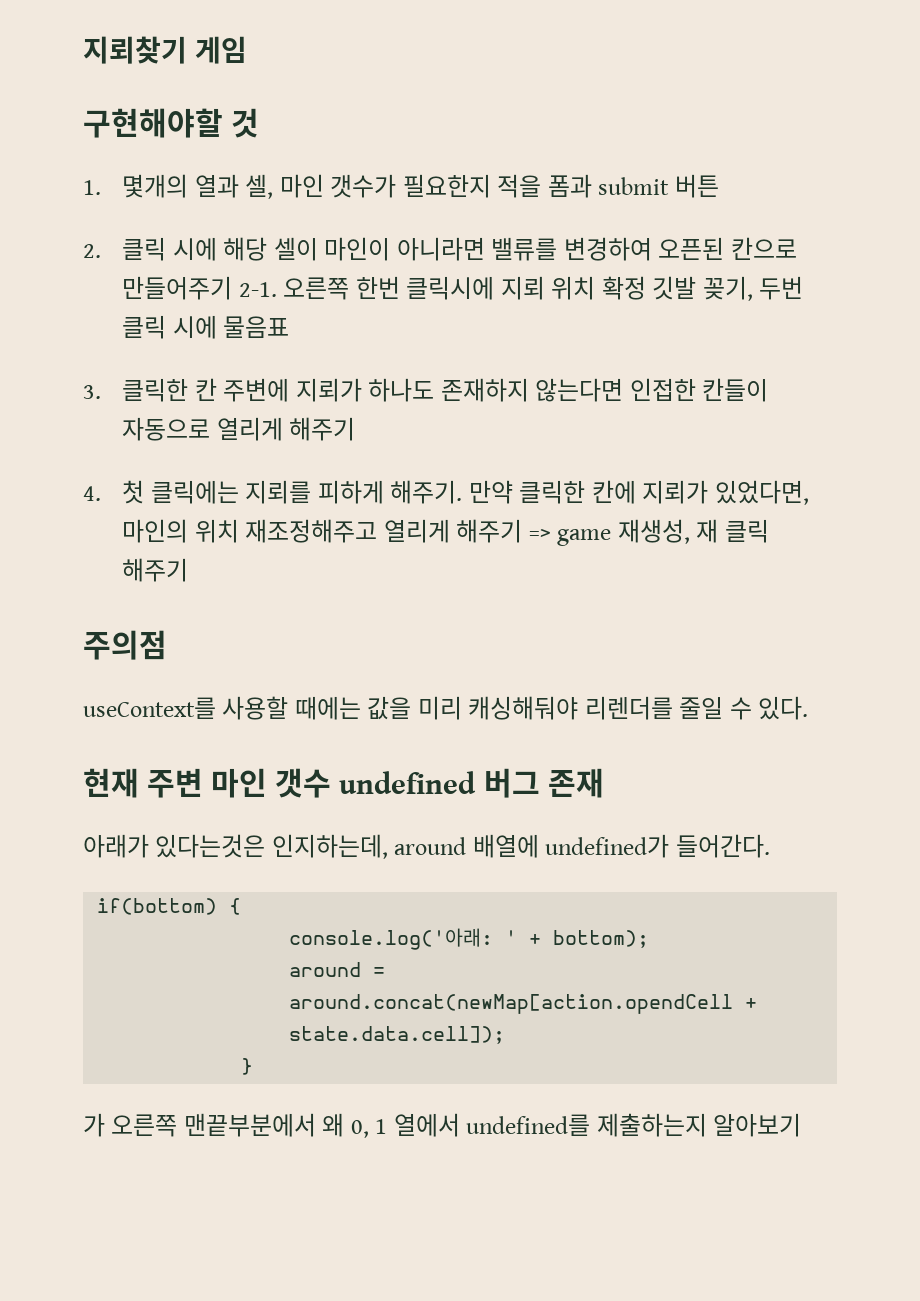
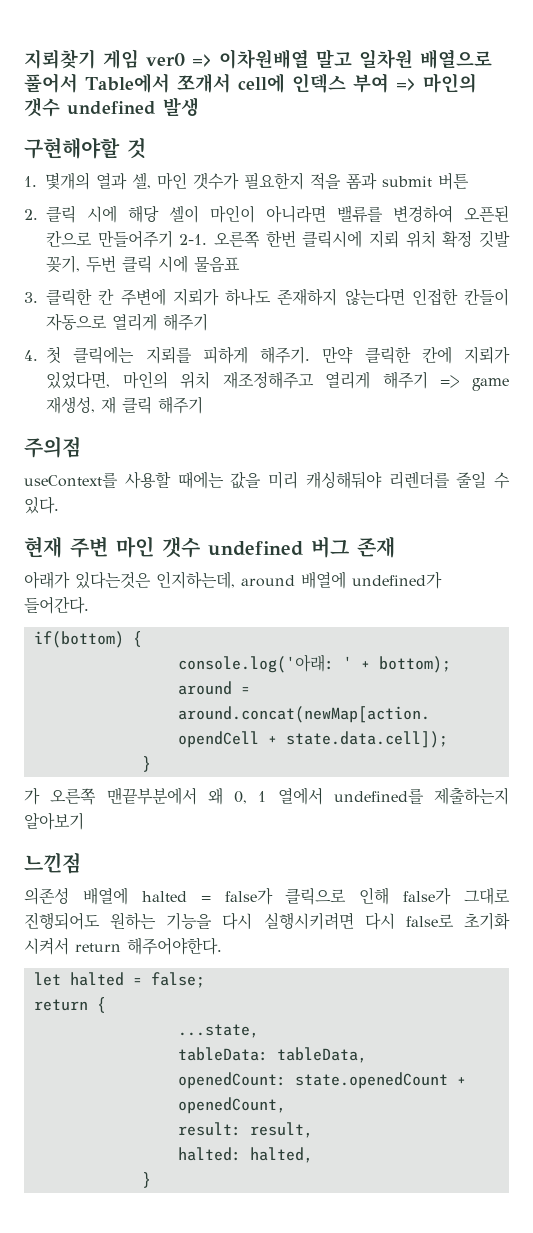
(247, 50) none -> [146,49,492,69] [24,73,477,93] [24,97,199,117] ver0 => 이차원배열 말고 일차원 배열으로 풀어서 Table에서 쪼개서 cell에 인덱스 부여 => 마인의 갯수 undefined 발생
(802, 1125) none -> [24,852,81,874] [24,887,510,905] [24,912,511,930] [24,937,222,955] [33,972,205,988] [33,997,106,1013] [177,1024,259,1038] [177,1047,367,1063] [177,1072,466,1089] [177,1097,286,1114] [177,1122,313,1138] [177,1147,313,1163] [141,1172,151,1188] // 느낀점 // 의존성 배열에 halted = false가 클릭으로 인해 false가 그대로 진행되어도 원하는 기능을 다시 실행시키려면 다시 false로 초기화 시켜서 return 해주어야한다. // let halted = false; // return { // ...state, // tableData: tableData, // openedCount: state.openedCount + openedCount, // result: result, // halted: halted, // }

